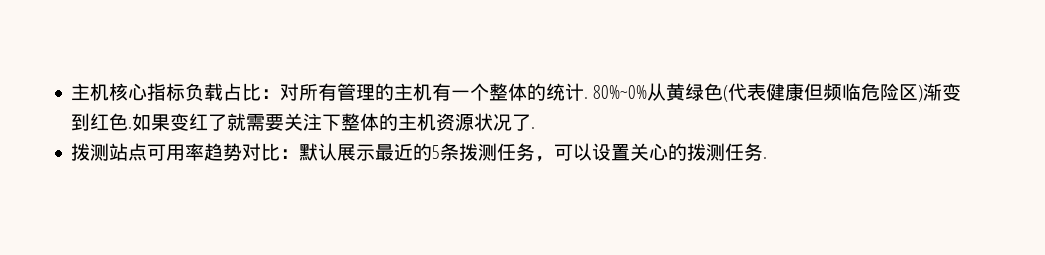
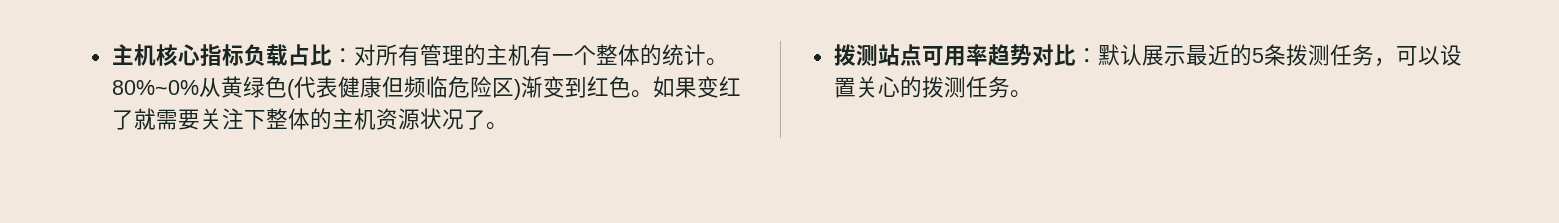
[584,97,589,99] . -> [705,58,728,66] 。
[128,127,133,129] . -> [630,90,653,98] 。
[531,127,536,129] . -> [485,122,508,130] 。
[763,157,768,159] . -> [1009,90,1032,98] 。

